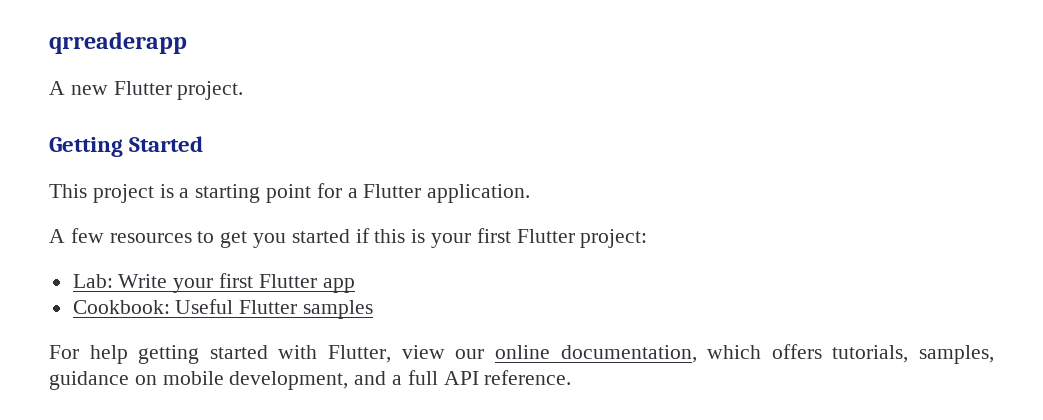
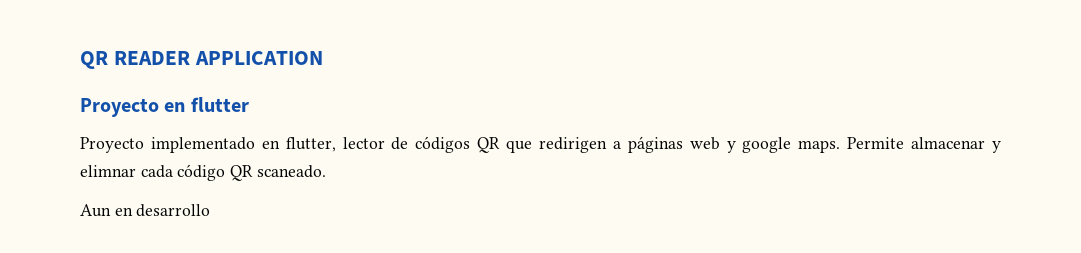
[49,32,187,54] [49,81,244,100] [49,136,204,157] [49,183,531,203] [49,228,648,248] [72,273,355,293] [72,299,374,319] [49,344,995,364] [49,370,572,390] qrreaderapp // A new Flutter project. // Getting Started // This project is a starting point for a Flutter application. // A few resources to get you started if this is your first Flutter project: // Lab: Write your first Flutter app // Cookbook: Useful Flutter samples // For help getting started with Flutter, view our online documentation, which offers tutorials, samples, guidance on mobile development, and a full API reference. -> [80,51,323,69] [80,97,249,117] [80,136,1002,153] [80,164,326,181] [80,204,211,217] QR READER APPLICATION // Proyecto en flutter // Proyecto implementado en flutter, lector de códigos QR que redirigen a páginas web y google maps. Permite almacenar y elimnar cada código QR scaneado. // Aun en desarrollo

